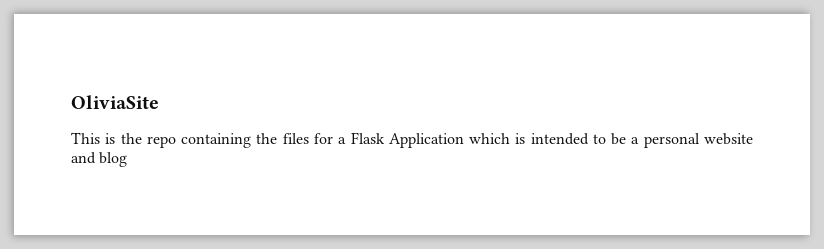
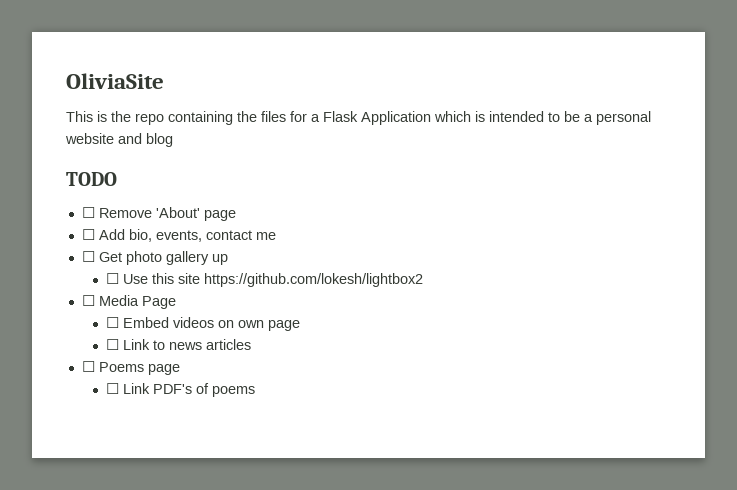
(128, 159) none -> [66,172,117,186] [81,207,236,221] [81,229,276,242] [81,251,228,265] [105,273,423,287] [81,295,176,309] [105,317,300,331] [105,339,251,350] [81,361,180,375] [105,383,255,397] // TODO // ☐ Remove 'About' page // ☐ Add bio, events, contact me // ☐ Get photo gallery up // ☐ Use this site https://github.com/lokesh/lightbox2 // ☐ Media Page // ☐ Embed videos on own page // ☐ Link to news articles // ☐ Poems page // ☐ Link PDF's of poems

